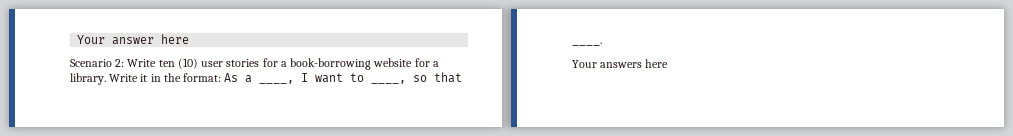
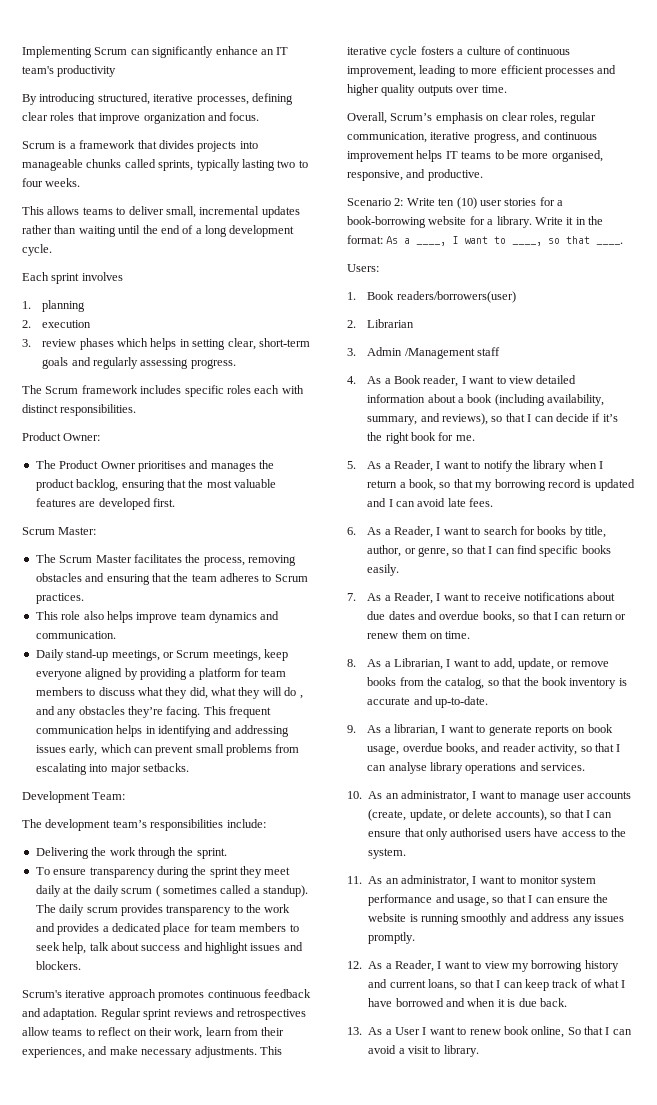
[77,34,190,45] Your answer here -> [22,46,289,58] [22,65,117,77] [22,93,293,105] [22,112,260,124] [22,140,258,152] [22,159,308,171] [22,178,81,187] [22,206,300,218] [22,225,295,237] [22,244,52,256] [22,272,123,284] [22,300,86,312] [22,320,92,328] [22,338,310,350] [42,357,236,369] [22,385,304,397] [22,404,137,416] [22,432,101,441] [35,460,274,472] [35,479,276,491] [35,498,175,510] [22,527,97,535] [35,554,296,566] [35,573,308,585] [35,593,84,604] [35,611,280,623] [35,631,116,639] [35,649,288,661] [35,668,287,680] [35,687,303,699] [35,706,271,718] [35,725,289,737] [35,744,300,756] [35,763,189,775] [22,791,126,803] [22,819,266,831] [35,847,227,859] [35,866,291,878] [35,885,309,897] [35,904,291,916] [35,923,299,935] [35,942,303,954] [35,961,81,970] [22,989,311,1001] [22,1008,307,1020] [22,1027,285,1039] [22,1046,282,1058] [347,46,571,58] [347,65,617,77] [347,84,507,96] [347,112,597,124] [347,131,597,143] [347,150,603,162] [347,169,483,181] Implementing Scrum can significantly enhance an IT team's productivity // By introducing structured, iterative processes, defining clear roles that improve organization and focus. // Scrum is a framework that divides projects into manageable chunks called sprints, typically lasting two to four weeks. // This allows teams to deliver small, incremental updates rather than waiting until the end of a long development cycle. // Each sprint involves // 1. planning // 2. execution // 3. review phases which helps in setting clear, short-term goals and regularly assessing progress. // The Scrum framework includes specific roles each with distinct responsibilities. // Product Owner: // The Product Owner prioritises and manages the product backlog, ensuring that the most valuable features are developed first. // Scrum Master: // The Scrum Master facilitates the process, removing obstacles and ensuring that the team adheres to Scrum practices. // This role also helps improve team dynamics and communication. // Daily stand-up meetings, or Scrum meetings, keep everyone aligned by providing a platform for team members to discuss what they did, what they will do , and any obstacles they’re facing. This frequent communication helps in identifying and addressing issues early, which can prevent small problems from escalating into major setbacks. // Development Team: // The development team’s responsibilities include: // Delivering the work through the sprint. // To ensure transparency during the sprint they meet daily at the daily scrum ( sometimes called a standup). The daily scrum provides transparency to the work and provides a dedicated place for team members to seek help, talk about success and highlight issues and blockers. // Scrum's iterative approach promotes continuous feedback and adaptation. Regular sprint reviews and retrospectives allow teams to reflect on their work, learn from their experiences, and make necessary adjustments. This iterative cycle fosters a culture of continuous improvement, leading to more efficient processes and higher quality outputs over time. // Overall, Scrum’s emphasis on clear roles, regular communication, iterative progress, and continuous improvement helps IT teams to be more organised, responsive, and productive.
[572,59,669,68] Your answers here -> [347,264,379,272] [347,291,516,303] [347,319,415,328] [347,347,501,359] [347,375,577,387] [367,394,605,406] [367,413,618,425] [367,432,475,444] [347,460,604,472] [367,479,635,491] [367,498,494,507] [347,526,607,538] [367,545,611,557] [367,564,400,576] [347,592,616,604] [367,611,627,623] [367,630,471,639] [347,658,609,670] [367,677,627,689] [367,696,489,708] [347,724,613,736] [367,743,621,755] [367,762,586,774] [347,790,632,802] [368,809,613,821] [368,828,627,840] [368,848,407,859] [347,875,596,887] [368,894,609,906] [368,913,624,925] [368,932,416,944] [347,960,619,972] [368,979,626,991] [368,998,567,1007] [347,1026,632,1038] [368,1045,479,1057] Users: // 1. Book readers/borrowers(user) // 2. Librarian // 3. Admin /Management staff // 4. As a Book reader, I want to view detailed information about a book (including availability, summary, and reviews), so that I can decide if it’s the right book for me. // 5. As a Reader, I want to notify the library when I return a book, so that my borrowing record is updated and I can avoid late fees. // 6. As a Reader, I want to search for books by title, author, or genre, so that I can find specific books easily. // 7. As a Reader, I want to receive notifications about due dates and overdue books, so that I can return or renew them on time. // 8. As a Librarian, I want to add, update, or remove books from the catalog, so that the book inventory is accurate and up-to-date. // 9. As a librarian, I want to generate reports on book usage, overdue books, and reader activity, so that I can analyse library operations and services. // 10. As an administrator, I want to manage user accounts (create, update, or delete accounts), so that I can ensure that only authorised users have access to the system. // 11. As an administrator, I want to monitor system performance and usage, so that I can ensure the website is running smoothly and address any issues promptly. // 12. As a Reader, I want to view my borrowing history and current loans, so that I can keep track of what I have borrowed and when it is due back. // 13. As a User I want to renew book online, So that I can avoid a visit to library.

